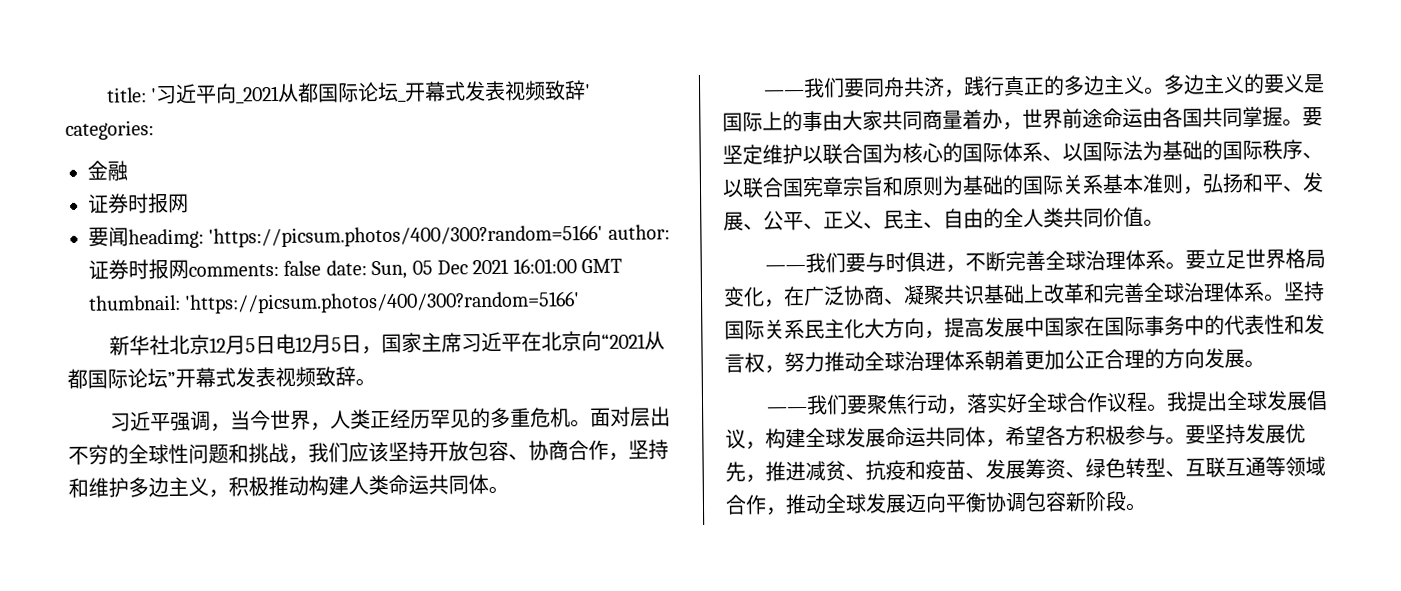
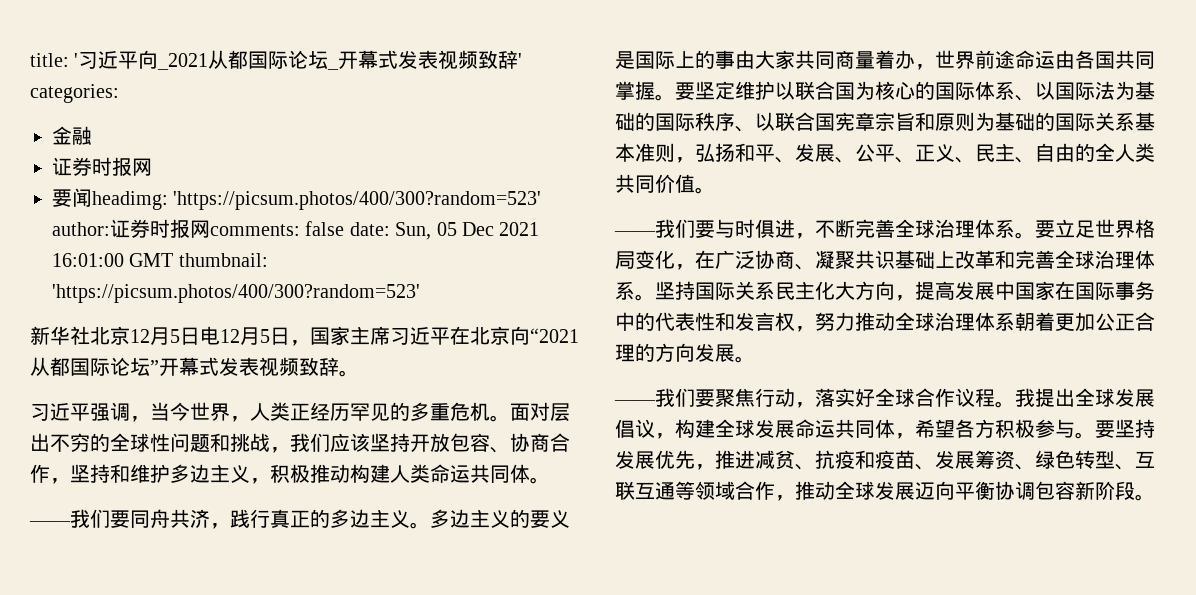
[208,224,604,248] 'https://picsum.photos/400/300?random=5166' -> [173,191,542,210] 'https://picsum.photos/400/300?random=523'
[184,291,581,314] 'https://picsum.photos/400/300?random=5166' -> [52,284,420,303] 'https://picsum.photos/400/300?random=523'

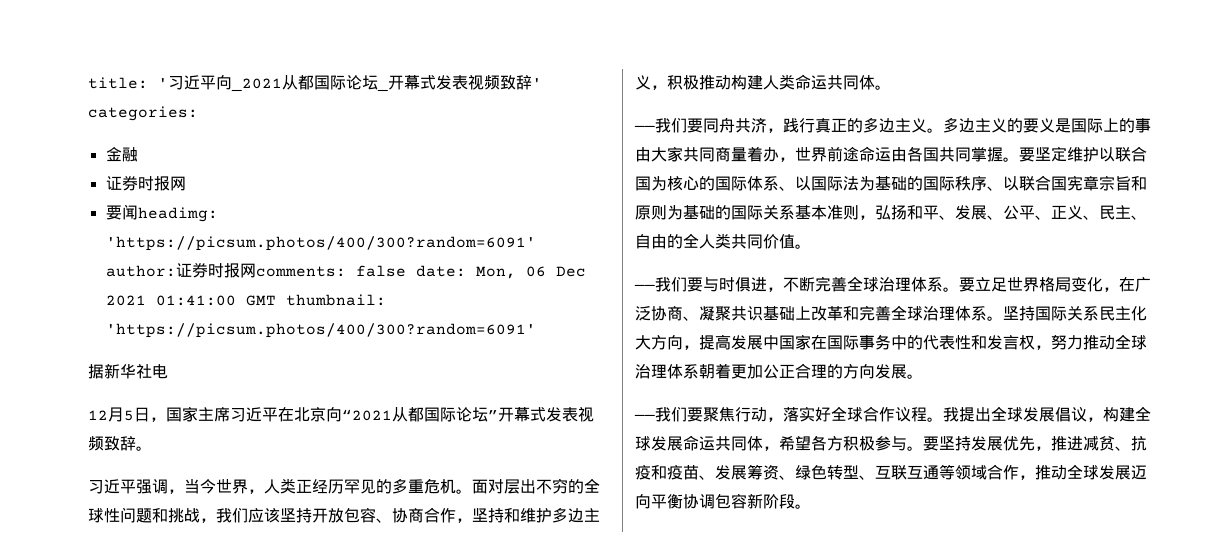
[173,191,542,210] 'https://picsum.photos/400/300?random=523' -> [105,236,536,251] 'https://picsum.photos/400/300?random=6091'
[395,222,457,240] Sun, 05 -> [475,266,546,279] Mon, 06
[52,253,124,267] 16:01:00 -> [155,295,236,306] 01:41:00
[52,284,420,303] [30,326,200,345] 'https://picsum.photos/400/300?random=523' // 新华社北京12月5日 -> [105,323,536,338] [88,363,152,379] 'https://picsum.photos/400/300?random=6091' // 据新华社
(220, 335) none -> (168, 371) //

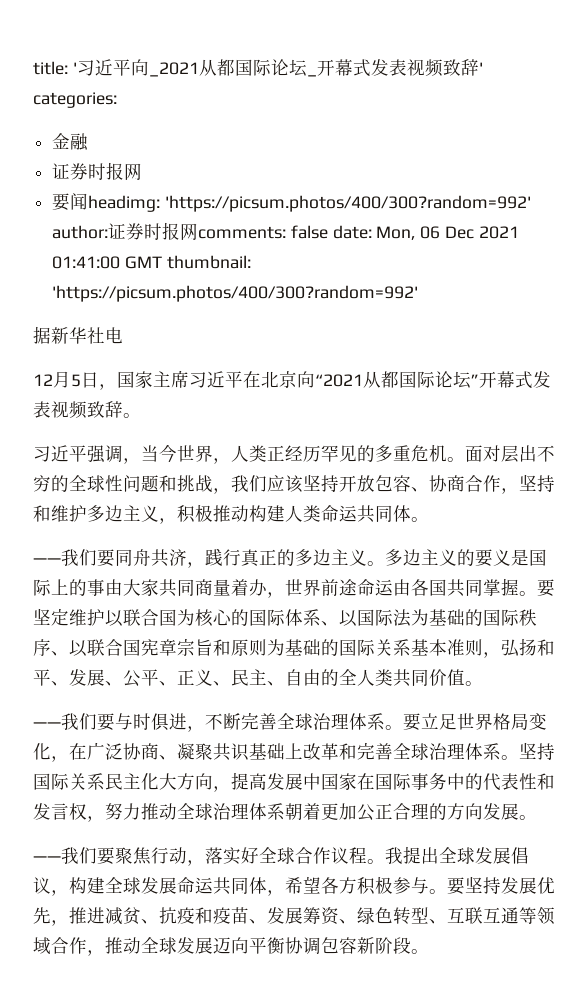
[105,236,536,251] 'https://picsum.photos/400/300?random=6091' -> [164,195,531,212] 'https://picsum.photos/400/300?random=992'
[105,323,536,338] 'https://picsum.photos/400/300?random=6091' -> [52,285,419,302] 'https://picsum.photos/400/300?random=992'

